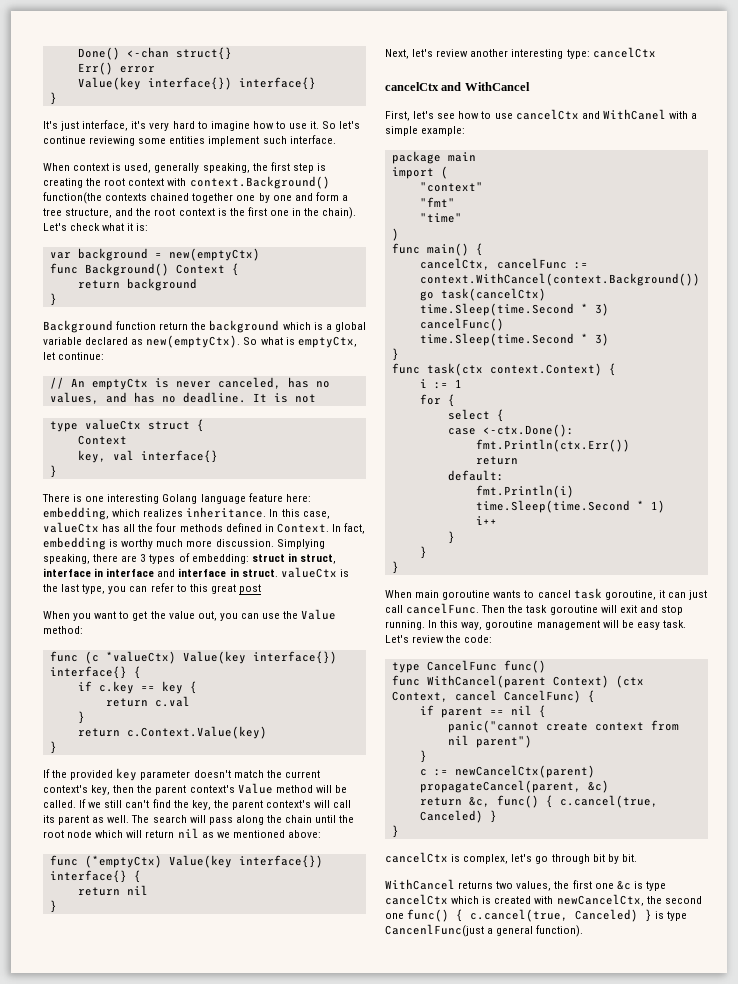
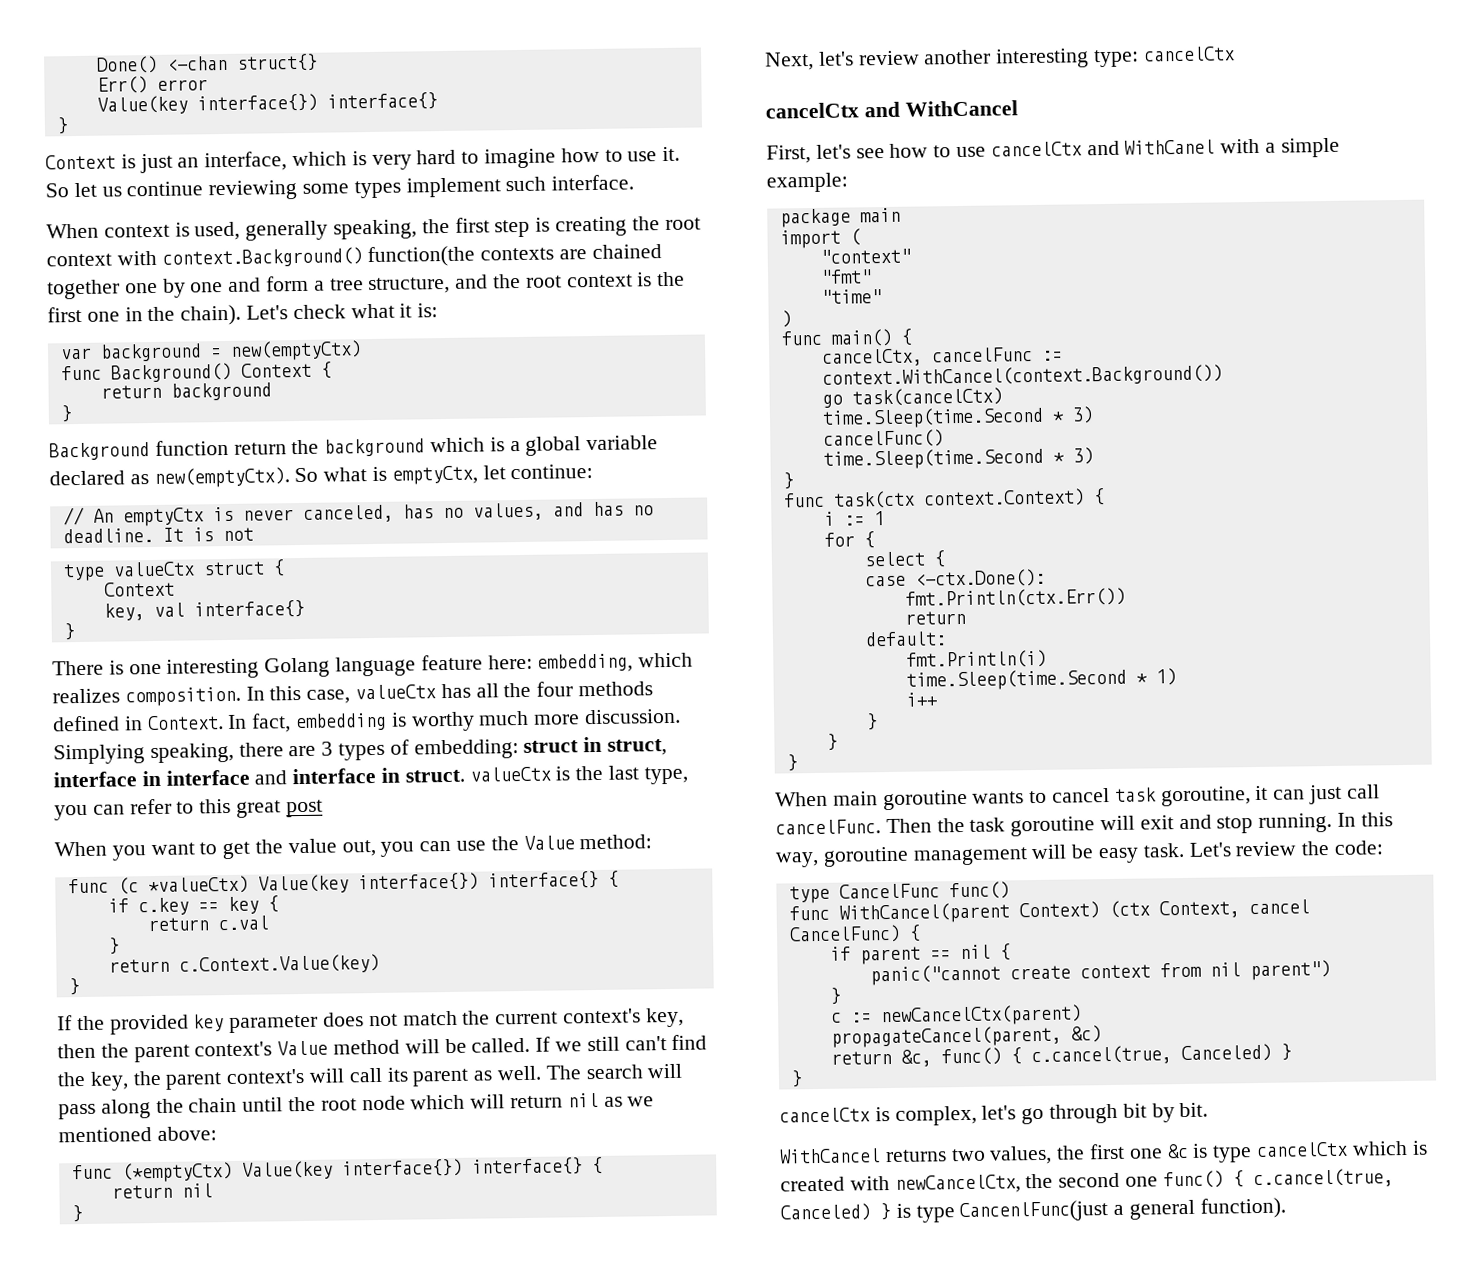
[43,120,147,131] It's just interface, it's -> [45,151,367,174] Context is just an interface, which is
[339,121,361,129] let's -> [73,182,122,198] let us
[169,136,206,144] entities -> [353,180,401,199] types
(148, 197) none -> [559,249,588,260] are
[186,507,267,518] inheritance. -> [124,686,241,707] composition.
[193,770,231,778] doesn't -> [323,1012,398,1027] does not

